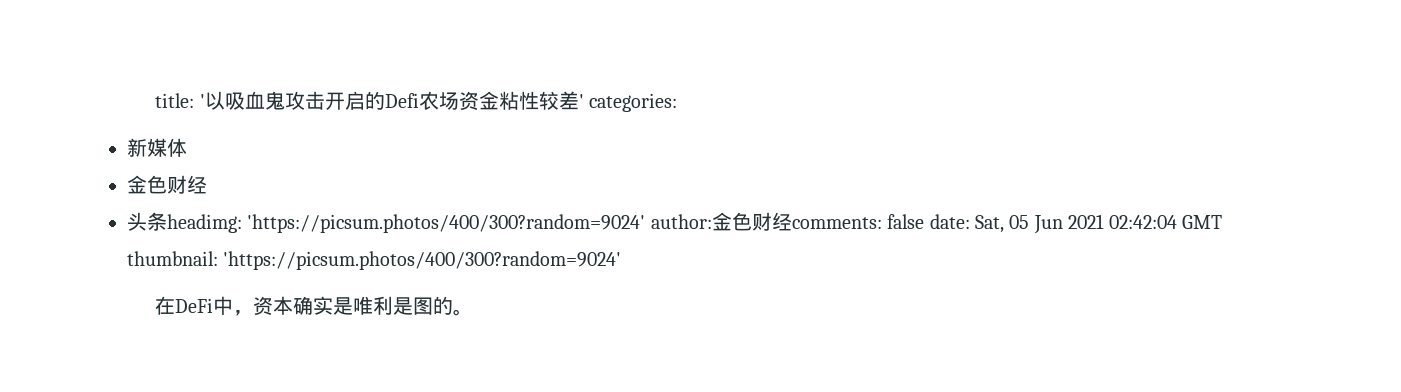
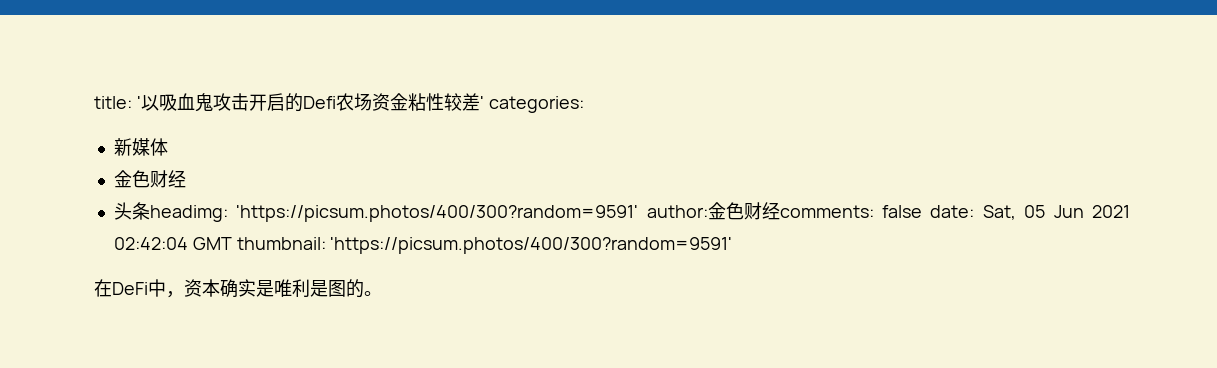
[247,214,646,233] 'https://picsum.photos/400/300?random=9024' -> [236,205,639,222] 'https://picsum.photos/400/300?random=9591'
[223,251,622,270] 'https://picsum.photos/400/300?random=9024' -> [330,237,733,254] 'https://picsum.photos/400/300?random=9591'

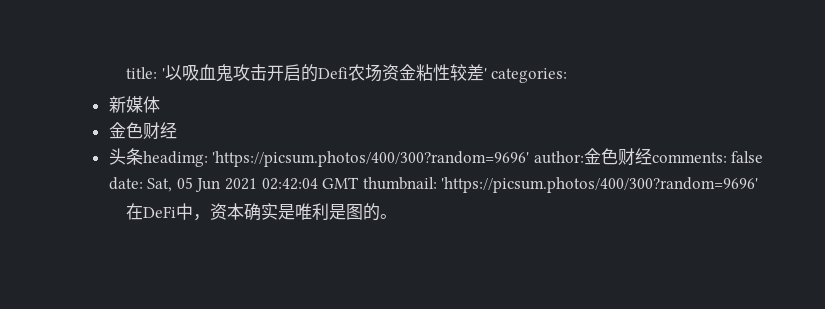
[236,205,639,222] 'https://picsum.photos/400/300?random=9591' -> [212,151,530,167] 'https://picsum.photos/400/300?random=9696'
[330,237,733,254] 'https://picsum.photos/400/300?random=9591' -> [441,177,759,193] 'https://picsum.photos/400/300?random=9696'

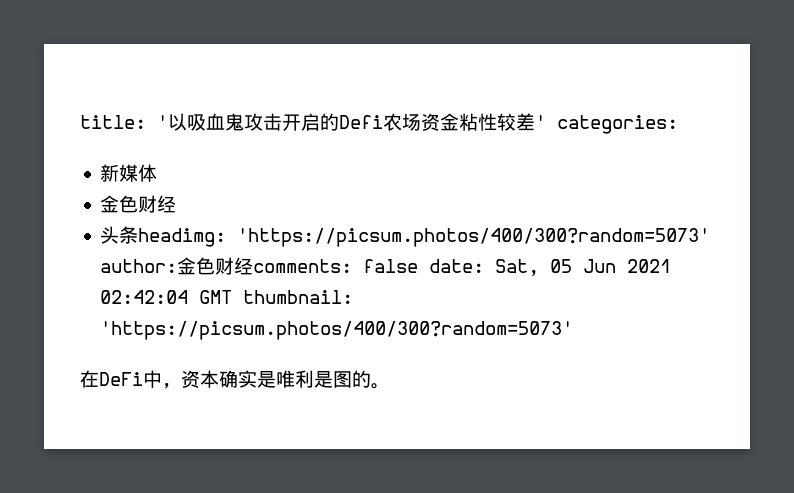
[212,151,530,167] 'https://picsum.photos/400/300?random=9696' -> [237,228,711,247] 'https://picsum.photos/400/300?random=5073'
[441,177,759,193] 'https://picsum.photos/400/300?random=9696' -> [100,321,574,340] 'https://picsum.photos/400/300?random=5073'

